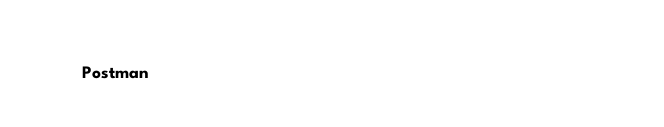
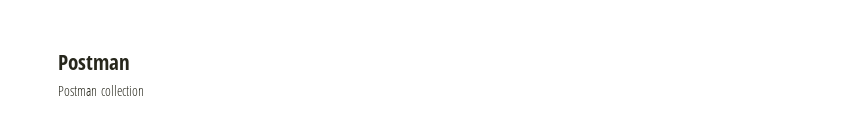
[82,66,149,79] Postman -> [58,55,130,70] [58,85,144,96] Postman // Postman collection

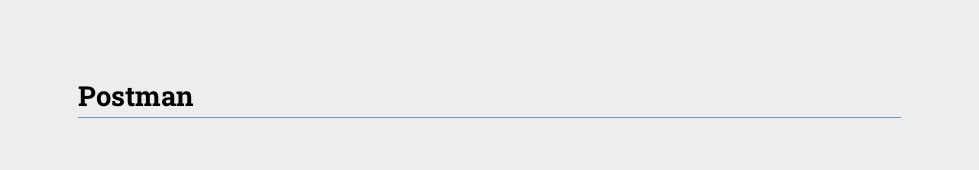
[58,55,130,70] [58,85,144,96] Postman // Postman collection -> [78,86,194,107] Postman

